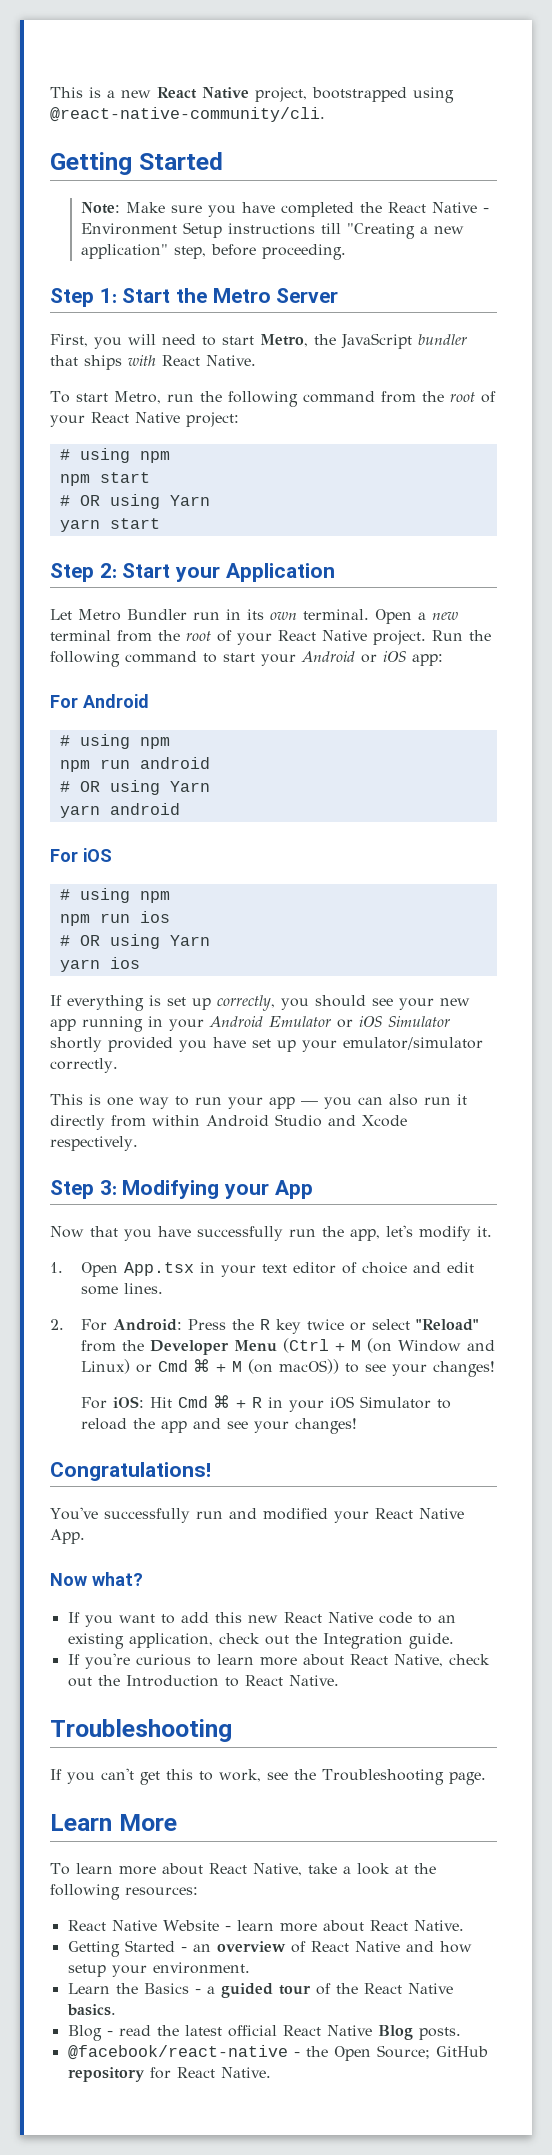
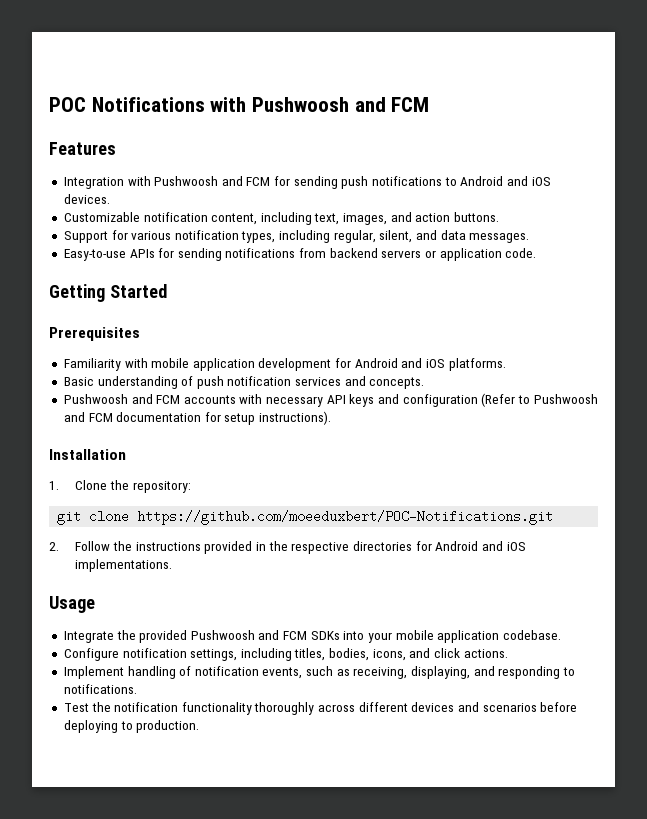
[50,87,454,103] [50,107,325,122] [50,152,223,175] [80,202,489,217] [80,222,464,239] [80,244,346,260] [50,288,339,307] [50,333,467,349] [50,355,256,370] [50,391,496,407] [50,412,239,427] [59,448,170,463] [59,472,150,486] [59,494,210,509] [59,518,160,532] [50,563,335,582] [50,609,458,624] [50,630,491,645] [50,651,443,667] [50,694,149,708] [59,734,170,749] [59,757,210,772] [59,780,210,795] [59,803,180,818] [50,848,112,862] [59,888,170,903] [59,911,170,926] [59,934,210,949] [59,957,140,972] [50,995,470,1011] [50,1016,450,1032] [50,1037,483,1052] [50,1058,118,1073] [50,1094,467,1109] [50,1114,407,1130] [50,1136,138,1151] [50,1180,313,1199] [50,1225,492,1241] [50,1262,474,1277] [80,1283,163,1295] [50,1319,479,1334] [80,1338,495,1355] [80,1359,495,1377] [80,1395,451,1412] [80,1418,357,1434] [50,1462,211,1481] [50,1507,464,1523] [50,1529,85,1544] [50,1572,143,1586] [67,1612,456,1627] [67,1633,454,1649] [67,1653,490,1669] [67,1675,339,1687] [50,1719,232,1742] [50,1768,486,1785] [50,1814,177,1831] [50,1863,436,1876] [50,1884,198,1900] [67,1920,464,1932] [67,1940,472,1957] [67,1962,250,1977] [67,1983,453,1998] [66,2004,116,2016] [67,2025,461,2041] [67,2045,488,2061] [67,2067,271,2082] This is a new React Native project, bootstrapped using @react-native-community/cli. // Getting Started // Note: Make sure you have completed the React Native - Environment Setup instructions till "Creating a new application" step, before proceeding. // Step 1: Start the Metro Server // First, you will need to start Metro, the JavaScript bundler that ships with React Native. // To start Metro, run the following command from the root of your React Native project: // # using npm // npm start // # OR using Yarn // yarn start // Step 2: Start your Application // Let Metro Bundler run in its own terminal. Open a new terminal from the root of your React Native project. Run the following command to start your Android or iOS app: // For Android // # using npm // npm run android // # OR using Yarn // yarn android // For iOS // # using npm // npm run ios // # OR using Yarn // yarn ios // If everything is set up correctly, you should see your new app running in your Android Emulator or iOS Simulator shortly provided you have set up your emulator/simulator correctly. // This is one way to run your app — you can also run it directly from within Android Studio and Xcode respectively. // Step 3: Modifying your App // Now that you have successfully run the app, let's modify it. // 1. Open App.tsx in your text editor of choice and edit some lines. // 2. For Android: Press the R key twice or select "Reload" from the Developer Menu (Ctrl + M (on Window and Linux) or Cmd ⌘ + M (on macOS)) to see your changes! // For iOS: Hit Cmd ⌘ + R in your iOS Simulator to reload the app and see your changes! // Congratulations! // You've successfully run and modified your React Native App. // Now what? // If you want to add this new React Native code to an existing application, check out the Integration guide. // If you're curious to learn more about React Native, check out the Introduction to React Native. // Troubleshooting // If you can't get this to work, see the Troubleshooting page. // Learn More // To learn more about React Native, take a look at the following resources: // React Native Website - learn more about React Native. // Getting Started - an overview of React Native and how setup your environment. // Learn the Basics - a guided tour of the React Native basics. // Blog - read the latest official React Native Blog posts. // @facebook/react-native - the Open Source; GitHub repository for React Native. -> [49,97,430,112] [49,142,116,155] [63,176,551,189] [63,194,110,204] [63,212,500,225] [63,230,530,243] [63,248,537,261] [49,284,167,302] [49,327,140,341] [63,358,506,371] [63,376,425,389] [63,393,598,407] [63,411,332,425] [49,449,126,460] [49,480,191,493] [57,510,554,525] [49,541,526,554] [75,559,173,572] [49,596,95,613] [63,630,561,643] [63,648,508,661] [63,666,575,679] [63,684,137,694] [63,702,578,715] [63,720,200,733] POC Notifications with Pushwoosh and FCM // Features // Integration with Pushwoosh and FCM for sending push notifications to Android and iOS devices. // Customizable notification content, including text, images, and action buttons. // Support for various notification types, including regular, silent, and data messages. // Easy-to-use APIs for sending notifications from backend servers or application code. // Getting Started // Prerequisites // Familiarity with mobile application development for Android and iOS platforms. // Basic understanding of push notification services and concepts. // Pushwoosh and FCM accounts with necessary API keys and configuration (Refer to Pushwoosh and FCM documentation for setup instructions). // Installation // 1. Clone the repository: // git clone https://github.com/moeeduxbert/POC-Notifications.git // 2. Follow the instructions provided in the respective directories for Android and iOS implementations. // Usage // Integrate the provided Pushwoosh and FCM SDKs into your mobile application codebase. // Configure notification settings, including titles, bodies, icons, and click actions. // Implement handling of notification events, such as receiving, displaying, and responding to notifications. // Test the notification functionality thoroughly across different devices and scenarios before deploying to production.

